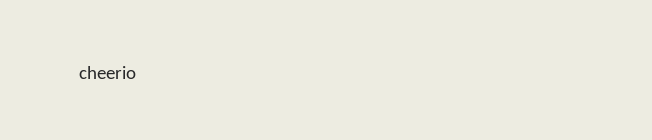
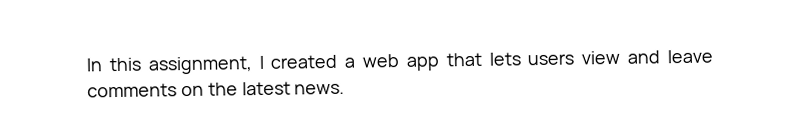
[79,66,136,79] cheerio -> [86,49,713,75] [87,81,346,98] In this assignment, I created a web app that lets users view and leave comments on the latest news.

